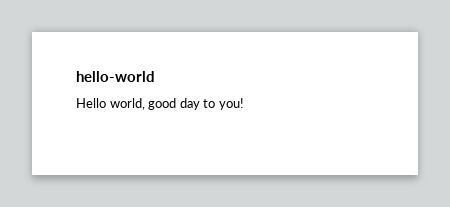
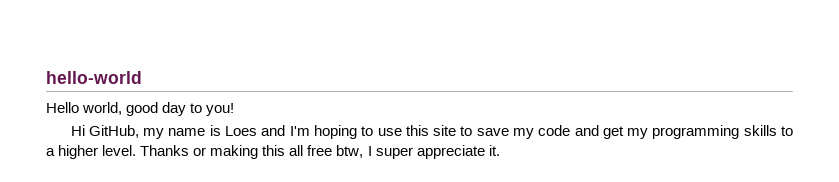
(244, 104) none -> [70,125,794,139] [46,145,500,159] // Hi GitHub, my name is Loes and I'm hoping to use this site to save my code and get my programming skills to a higher level. Thanks or making this all free btw, I super appreciate it.

